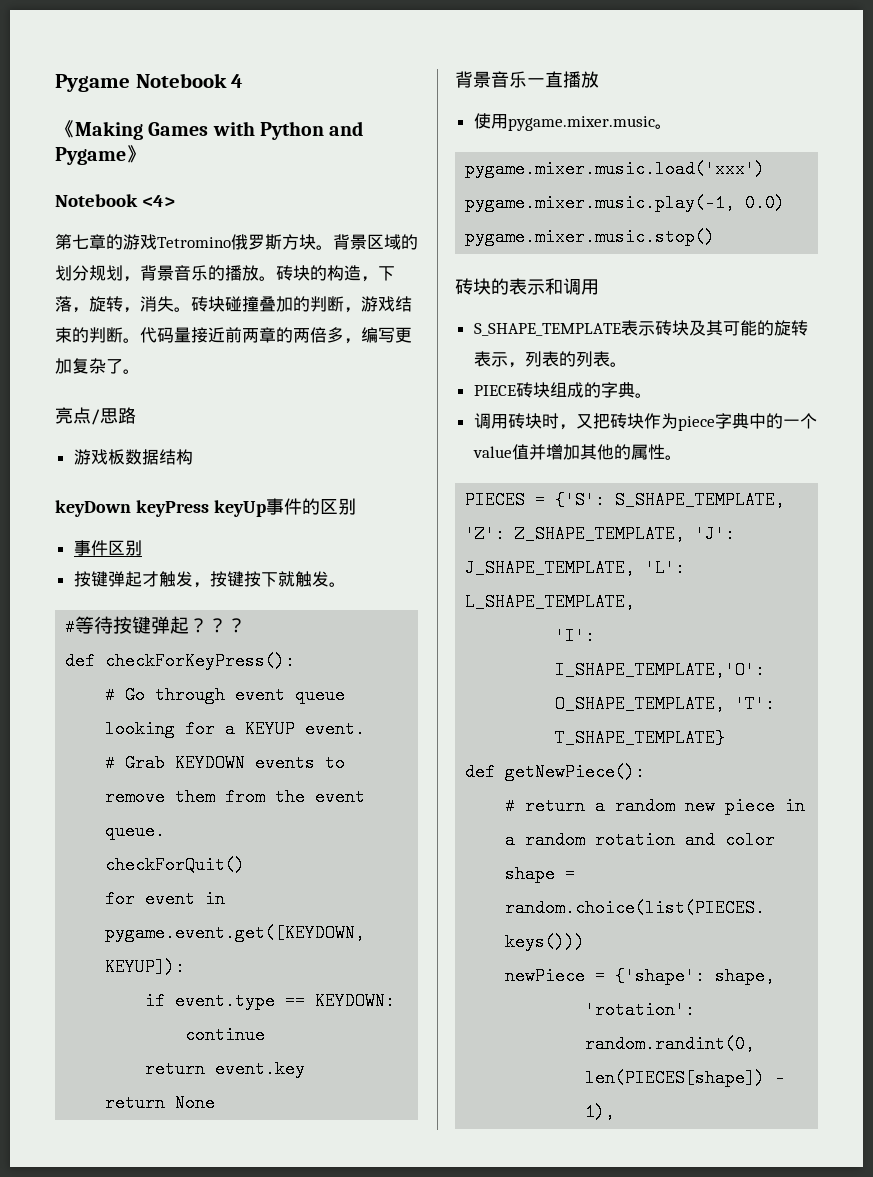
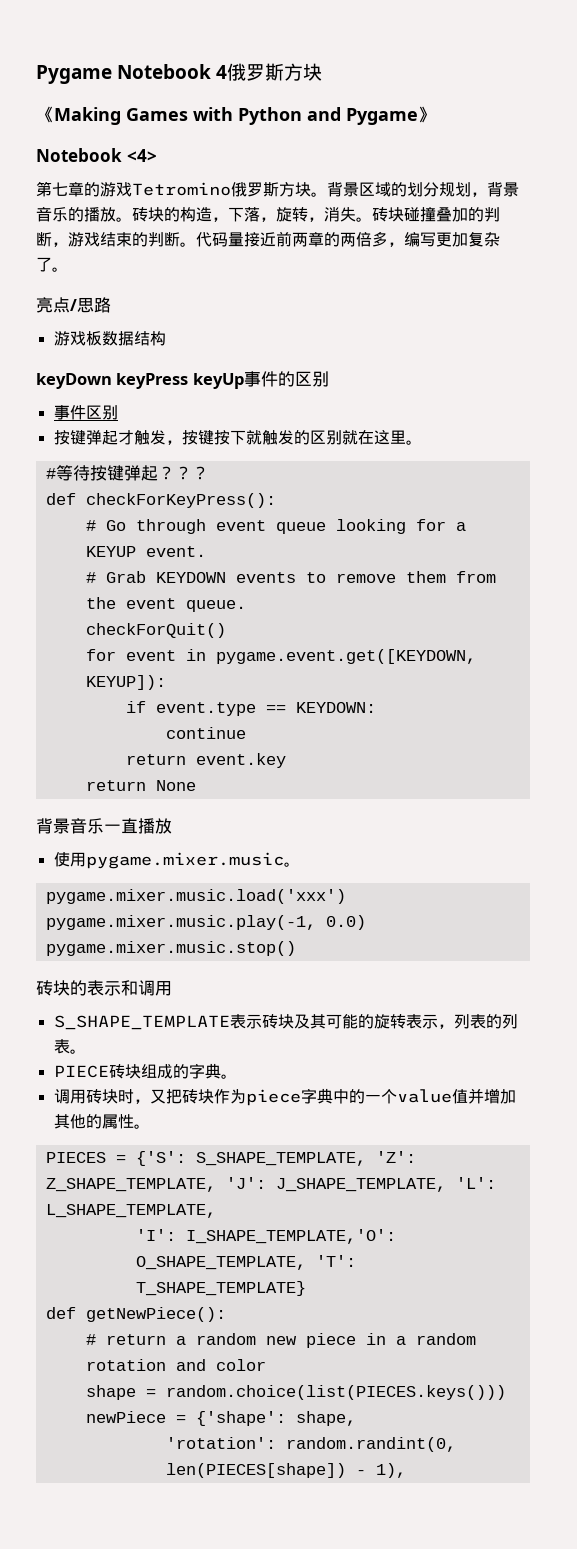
(244, 81) none -> [227,63,323,81] 俄罗斯方块
(329, 579) none -> [293,430,406,445] 的区别就在这里

